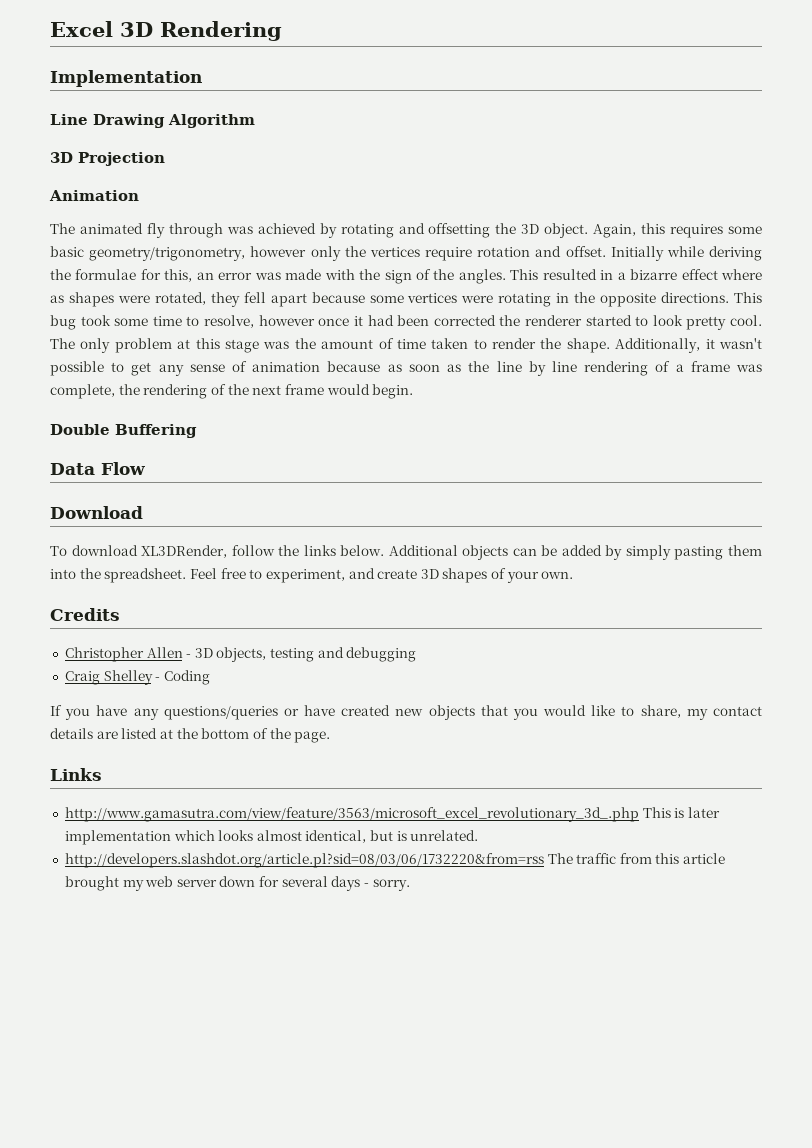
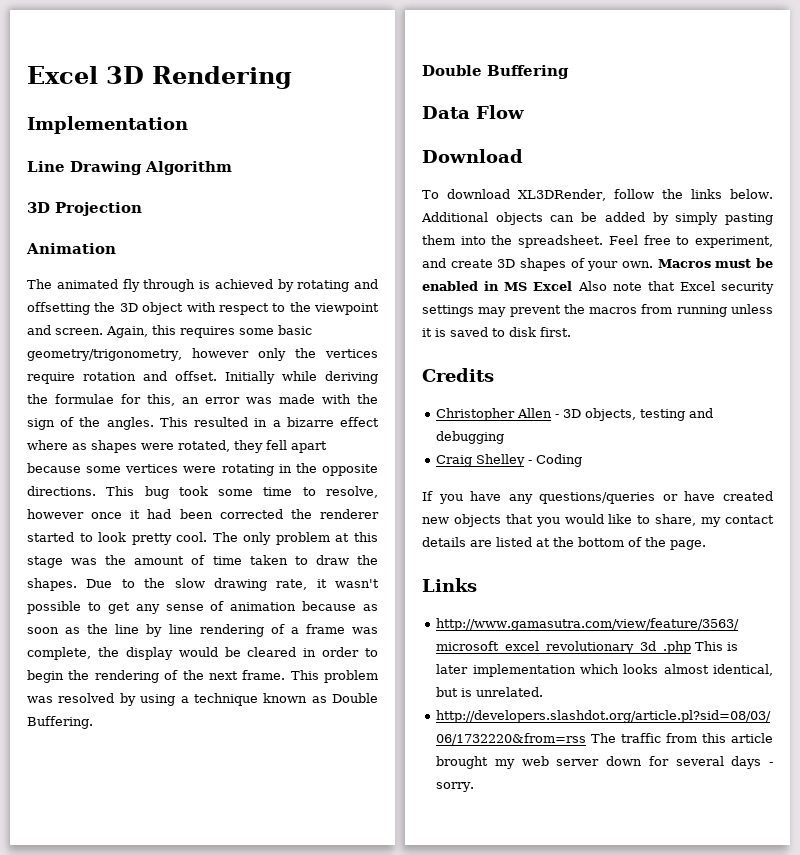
[226,226,253,234] was -> [199,280,210,289] is
[544,223,589,238] object. -> [142,302,379,315] [27,325,103,335] object with respect to the viewpoint and screen.
[492,338,701,353] render the shape. Additionally, -> [315,555,378,565] [27,578,308,591] draw the shapes. Due to the slow drawing rate,
[143,384,414,399] rendering of the next frame would begin. -> [125,647,378,660] [27,670,378,683] [27,693,378,706] [27,716,93,729] display would be cleared in order to begin the rendering of the next frame. This problem was resolved by using a technique known as Double Buffering.
(574, 575) none -> [657,258,773,268] [422,281,774,294] [422,304,773,317] [422,327,571,337] Macros must be enabled in MS Excel Also note that Excel security settings may prevent the macros from running unless it is saved to disk first.

